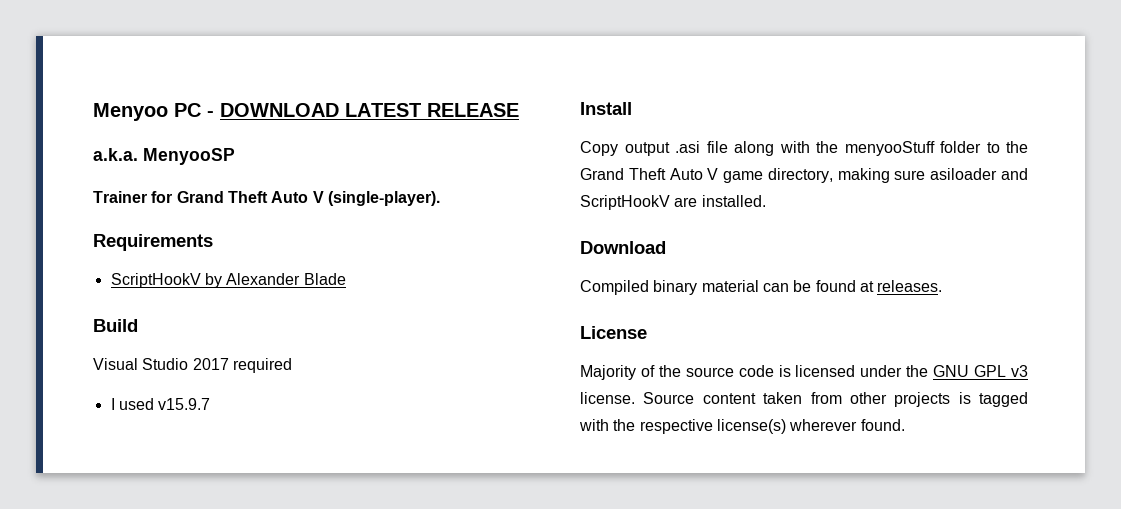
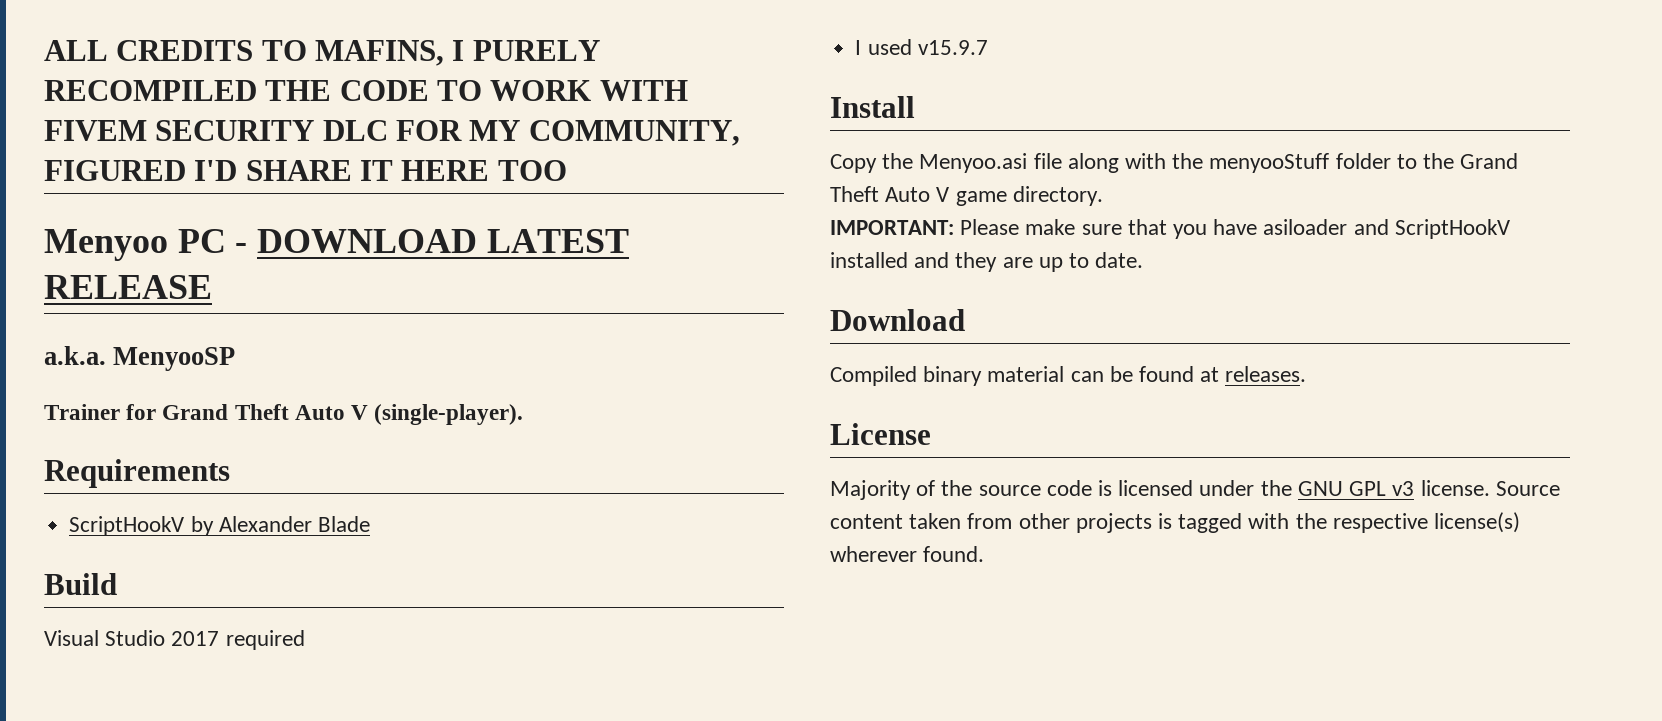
(93, 112) none -> [44,40,600,66] [44,80,688,101] [44,120,740,146] [44,160,567,181] ALL CREDITS TO MAFINS, I PURELY RECOMPILED THE CODE TO WORK WITH FIVEM SECURITY DLC FOR MY COMMUNITY, FIGURED I'D SHARE IT HERE TOO //
[624,141,700,156] output .asi -> [882,153,1028,173] the Menyoo.asi
[767,168,1028,183] [580,195,766,210] directory, making sure asiloader and ScriptHookV are installed. -> [1012,186,1103,206] [830,219,1510,239] [830,252,1144,272] directory. // IMPORTANT: Please make sure that you have asiloader and ScriptHookV installed and they are up to date.

